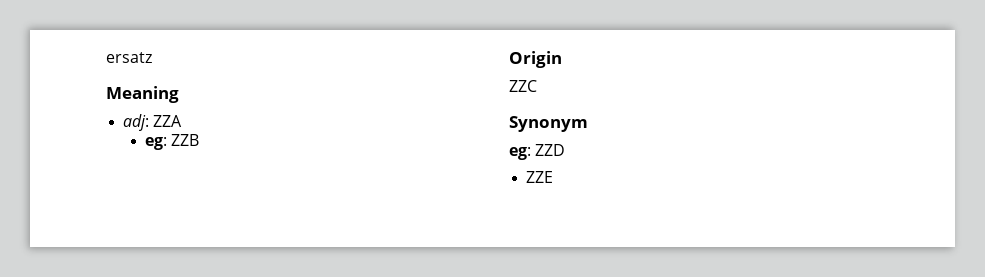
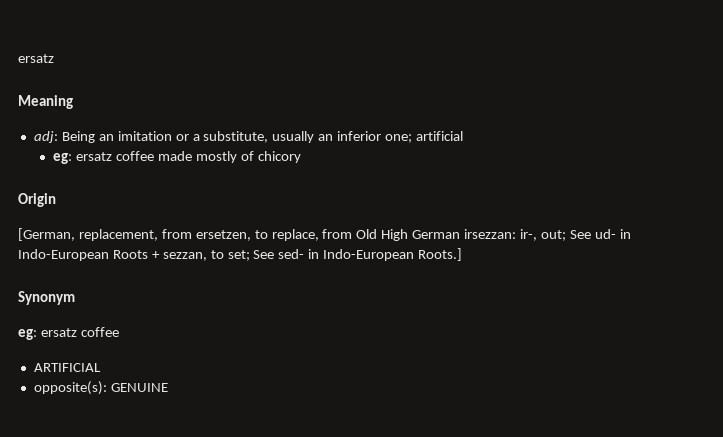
[153,115,183,127] [144,134,200,150] [509,51,562,68] [509,80,537,92] [509,116,588,132] [509,144,566,160] [526,171,554,183] ZZA // eg: ZZB // Origin // ZZC // Synonym // eg: ZZD // ZZE -> [61,131,464,143] [53,151,301,164] [18,193,56,207] [18,228,631,241] [18,248,463,261] [18,291,75,305] [18,327,119,340] [33,363,101,372] [33,381,168,395] Being an imitation or a substitute, usually an inferior one; artificial // eg: ersatz coffee made mostly of chicory // Origin // [German, replacement, from ersetzen, to replace, from Old High German irsezzan: ir-, out; See ud- in Indo-European Roots + sezzan, to set; See sed- in Indo-European Roots.] // Synonym // eg: ersatz coffee // ARTIFICIAL // opposite(s): GENUINE

